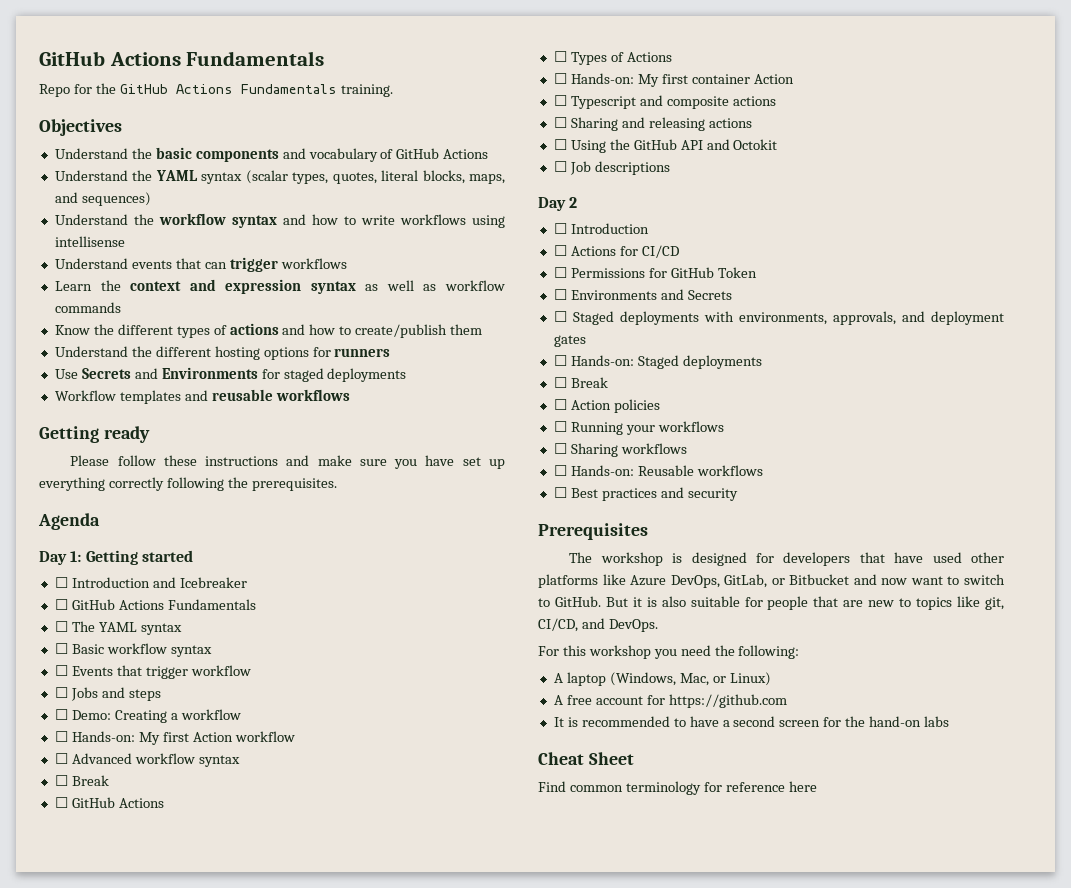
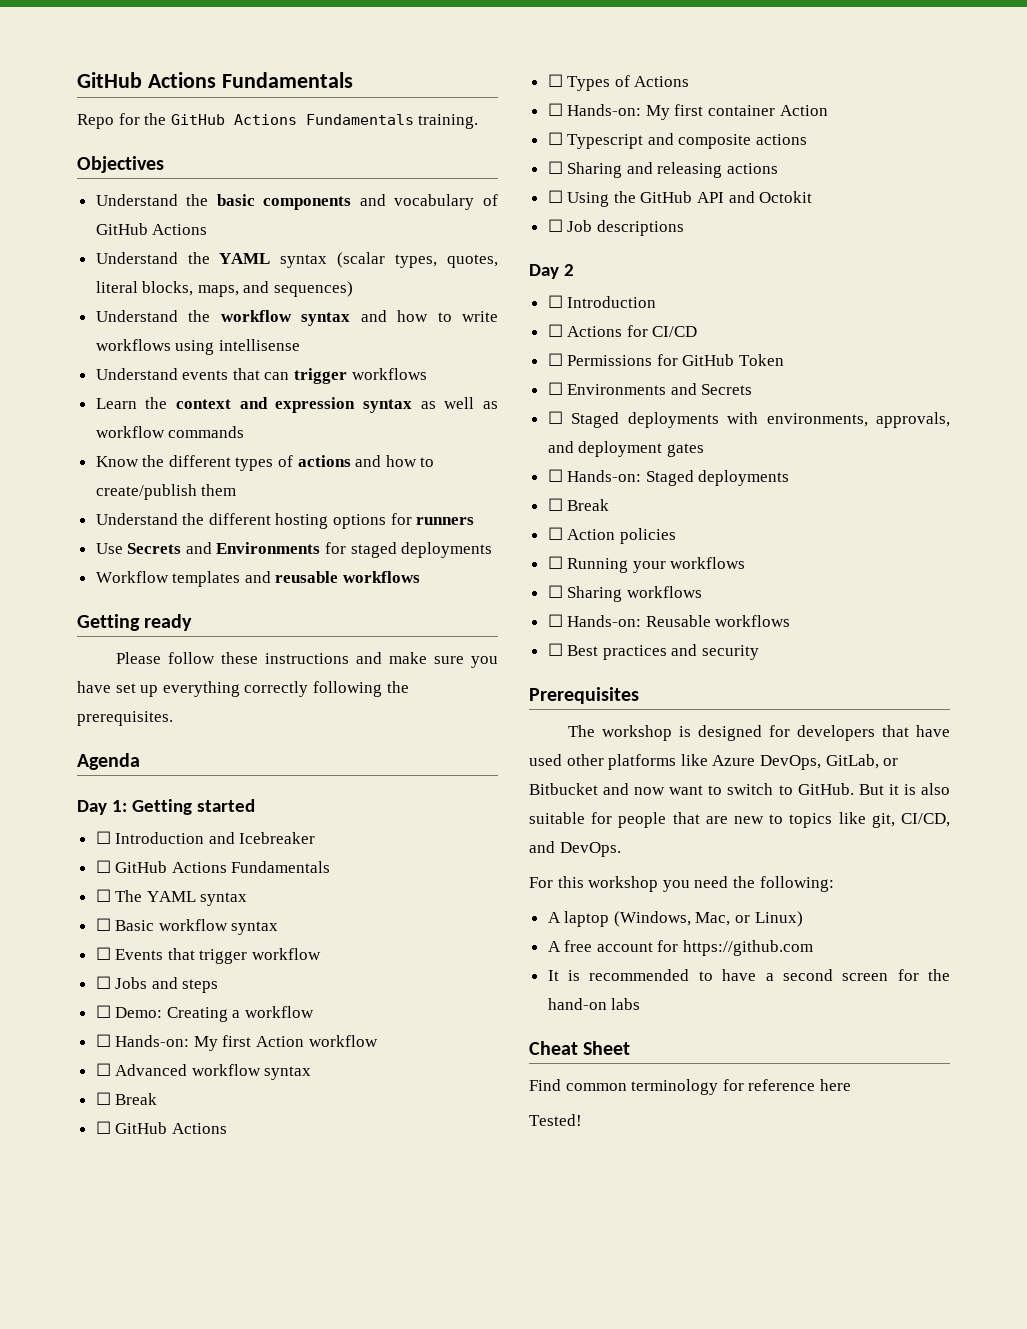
(817, 786) none -> [529,1114,582,1126] // Tested!

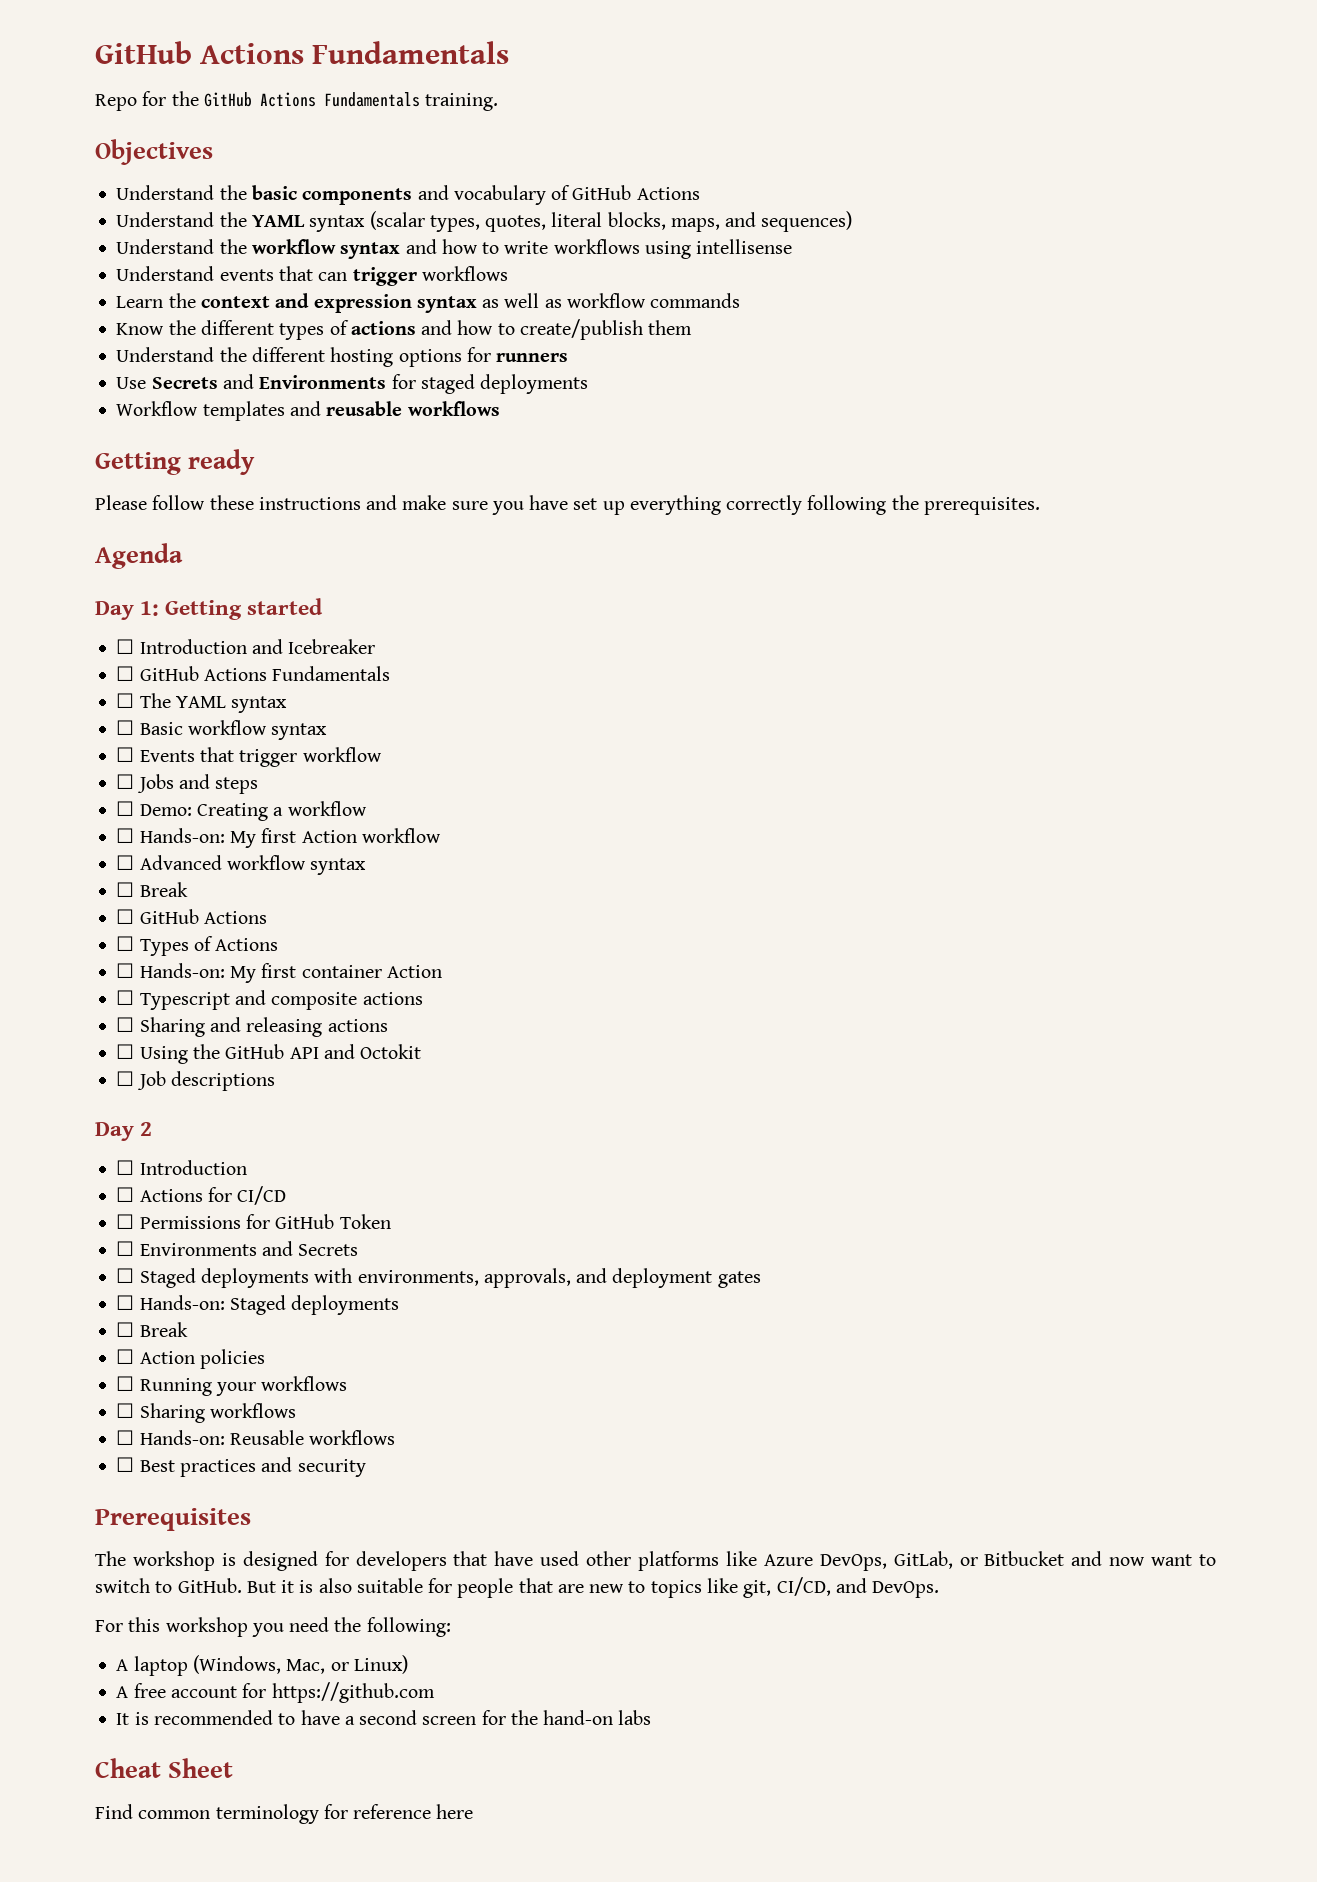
[529,1114,582,1126] // Tested! -> (474, 1811) none

